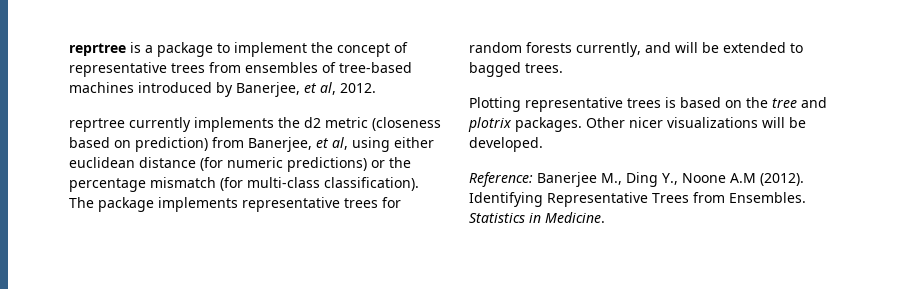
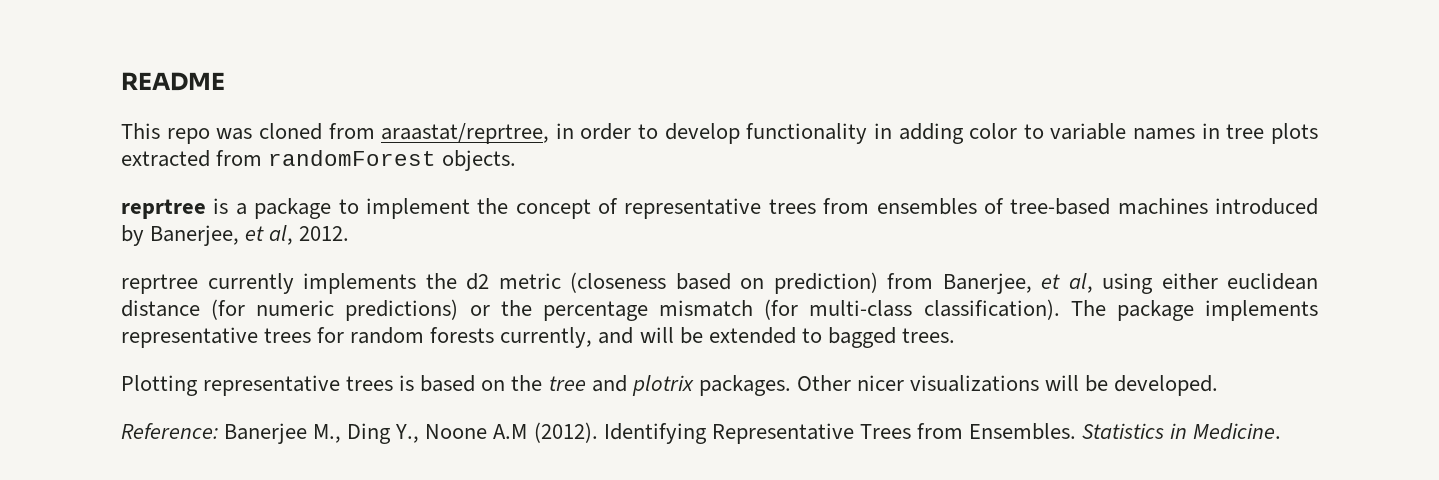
(69, 49) none -> [121,72,225,91] [121,123,1318,144] [121,150,517,171] README // This repo was cloned from araastat/reprtree, in order to develop functionality in adding color to variable names in tree plots extracted from randomForest objects. //

